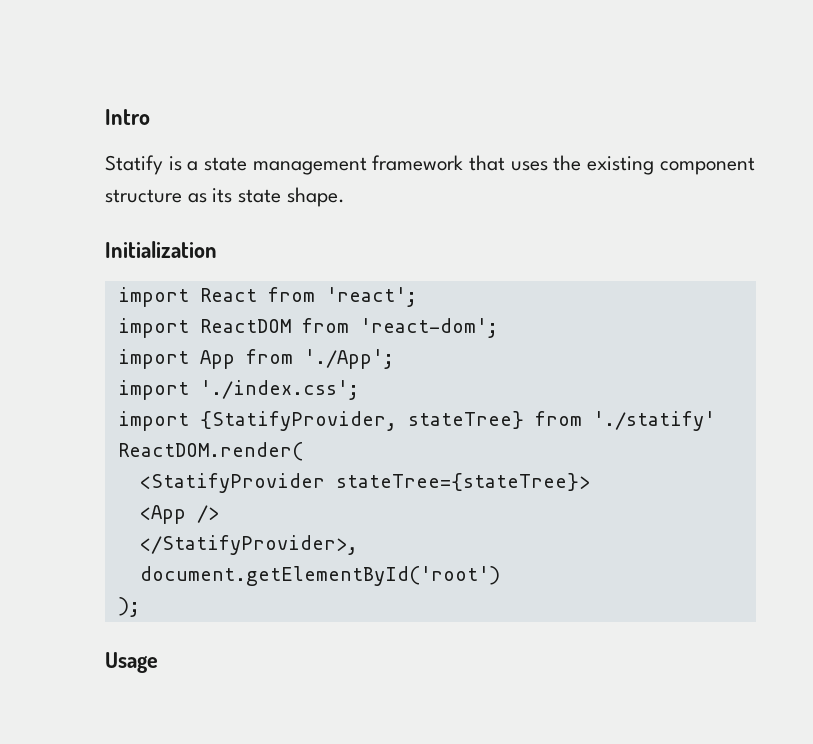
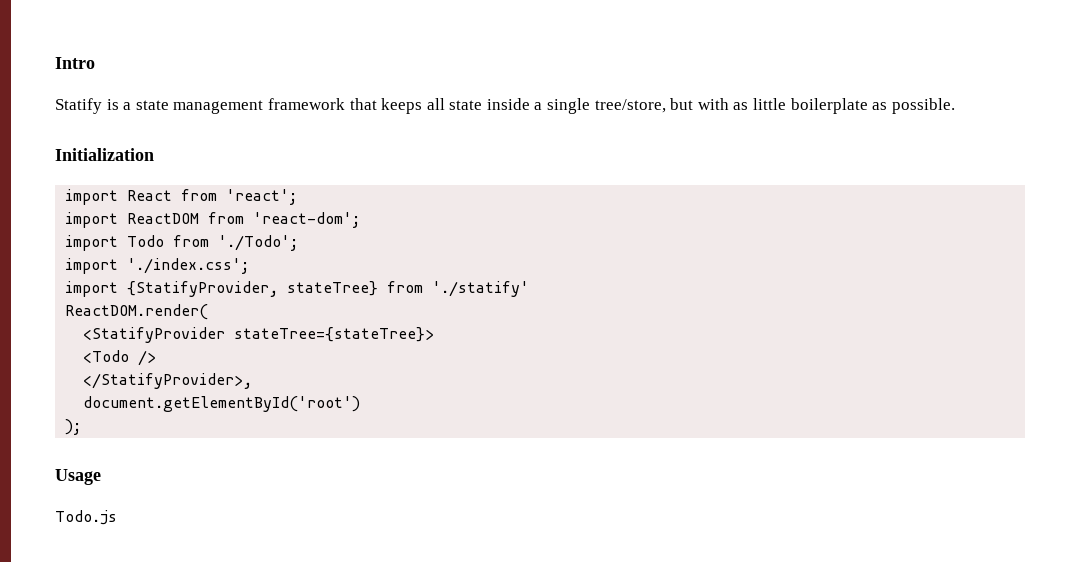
[510,155,755,175] [105,187,345,207] uses the existing component structure as its state shape. -> [381,98,955,114] keeps all state inside a single tree/store, but with as little boilerplate as possible.
[199,349,394,369] App from './App'; -> [127,235,299,251] Todo from './Todo';
[139,505,186,524] <App -> [83,350,130,363] <Todo
(158, 662) none -> [55,510,117,525] // Todo.js

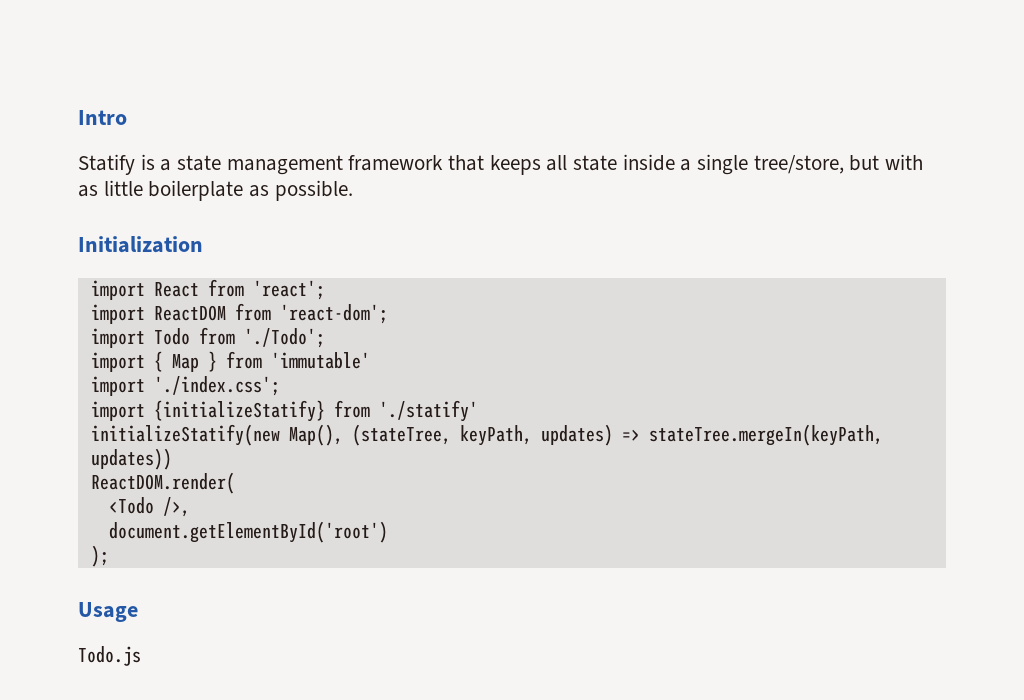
(299, 243) none -> [90,351,370,372] // import { Map } from 'immutable'
[127,281,379,297] {StatifyProvider, stateTree} -> [153,400,325,422] {initializeStatify}
(530, 289) none -> [90,424,883,446] [90,448,172,470] // initializeStatify(new Map(), (stateTree, keyPath, updates) => stateTree.mergeIn(keyPath, updates))
[83,327,435,343] // <StatifyProvider stateTree={stateTree}> -> (235, 483) none
[138,350,157,366] [83,373,253,389] /> // </StatifyProvider>, -> [162,497,190,517] />,

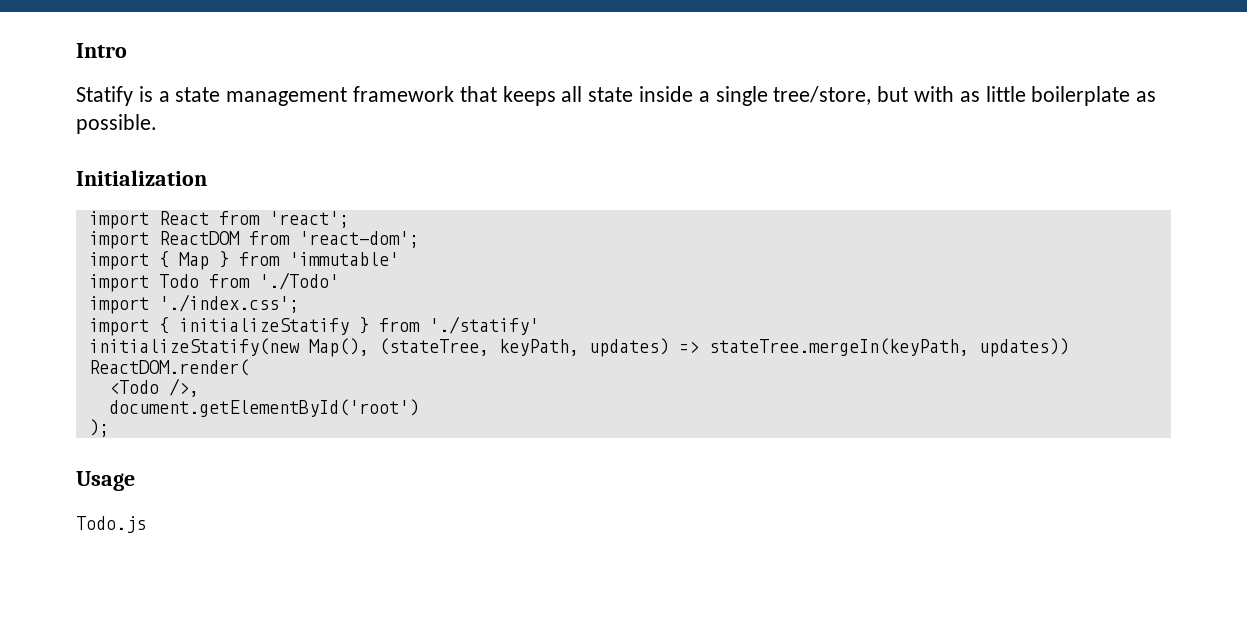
[90,327,325,348] // import Todo from './Todo'; -> (419, 239) none
(370, 360) none -> [88,272,339,292] // import Todo from './Todo'
[153,400,325,422] {initializeStatify} -> [158,317,369,335] { initializeStatify }

